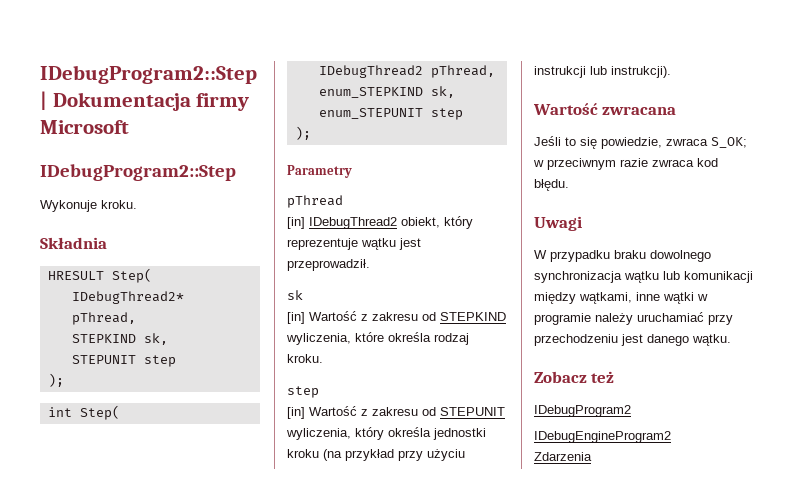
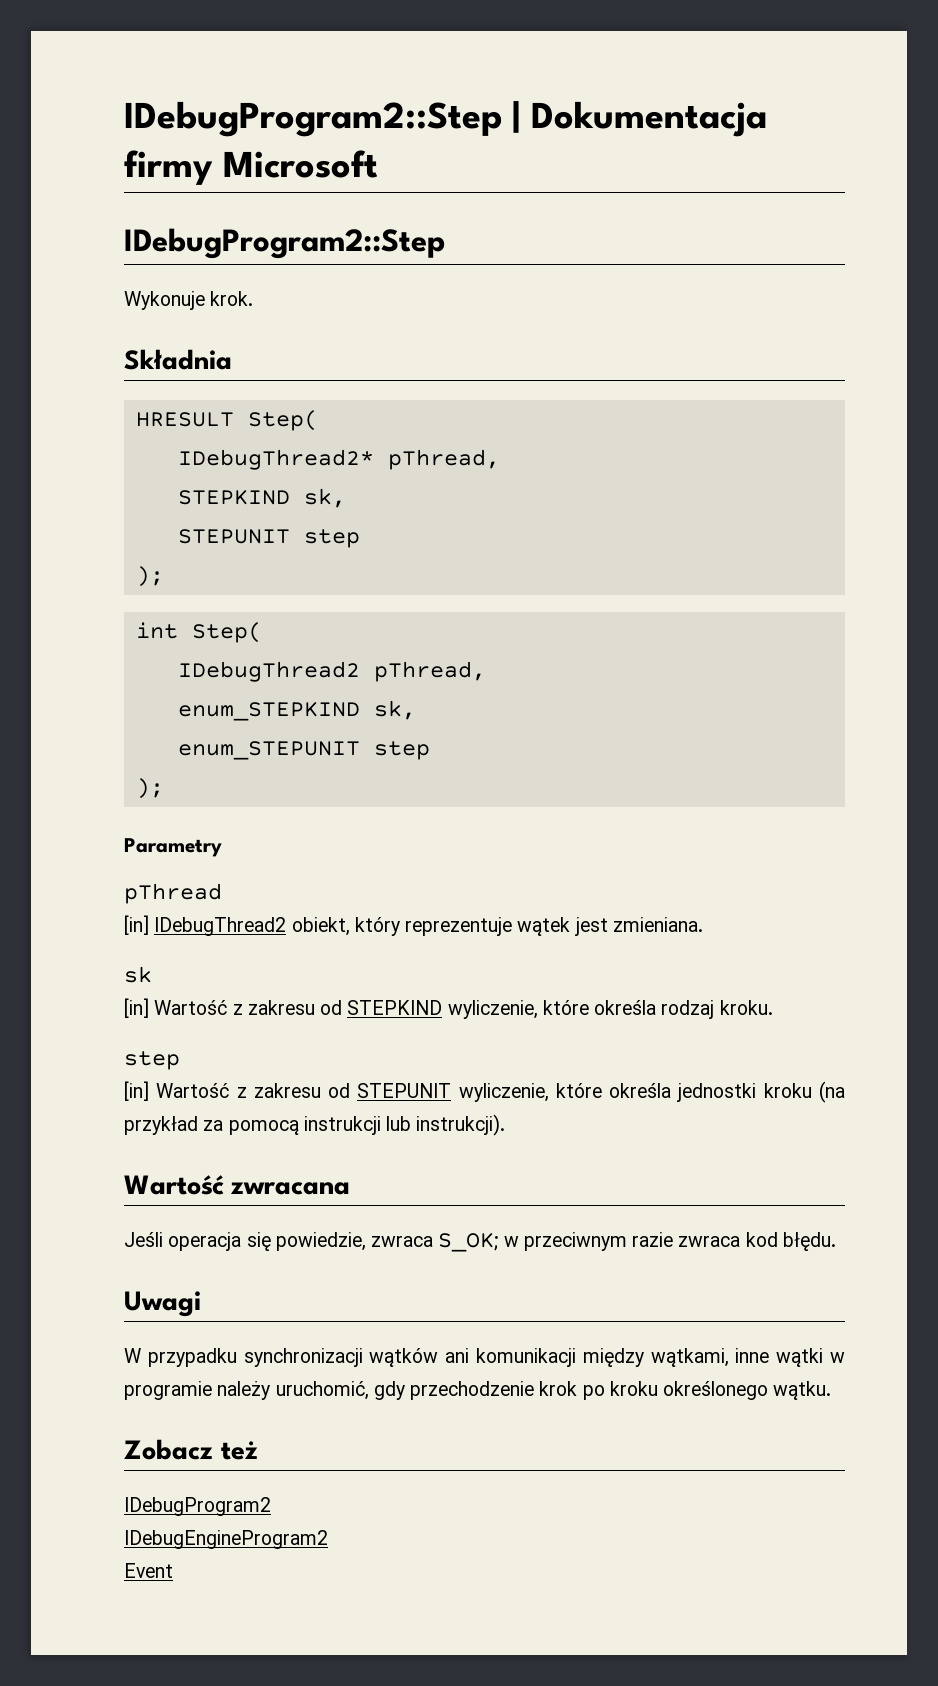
[101,200,137,209] kroku. -> [210,291,254,306] krok.
[361,238,421,250] [287,259,370,271] wątku jest przeprowadził. -> [517,917,703,936] wątek jest zmieniana.
[286,333,351,345] wyliczenia, -> [447,1000,538,1019] wyliczenie,
[286,427,384,440] wyliczenia, który -> [458,1083,602,1102] wyliczenie, które
[398,449,465,461] przy użyciu -> [203,1120,299,1135] za pomocą
[565,137,576,146] to -> [168,1232,242,1251] operacja
[614,250,711,262] [534,271,680,283] braku dowolnego synchronizacja wątku lub -> [243,1348,470,1367] synchronizacji wątków ani
[637,312,733,325] [534,334,689,346] uruchamiać przy przechodzeniu jest danego -> [275,1381,769,1400] uruchomić, gdy przechodzenie krok po kroku określonego
[534,452,592,461] Zdarzenia -> [124,1563,173,1578] Event

